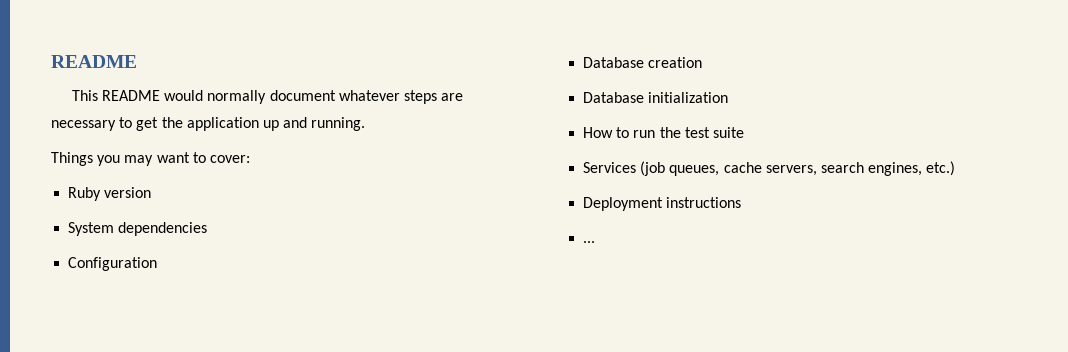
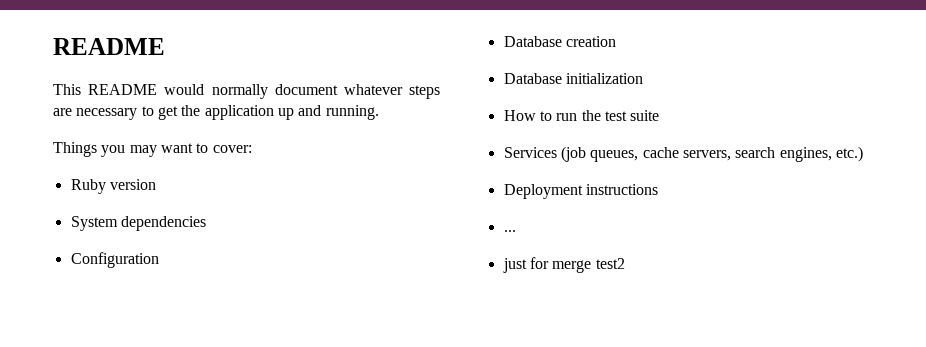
(596, 242) none -> [502,257,625,273] // just for merge test2

